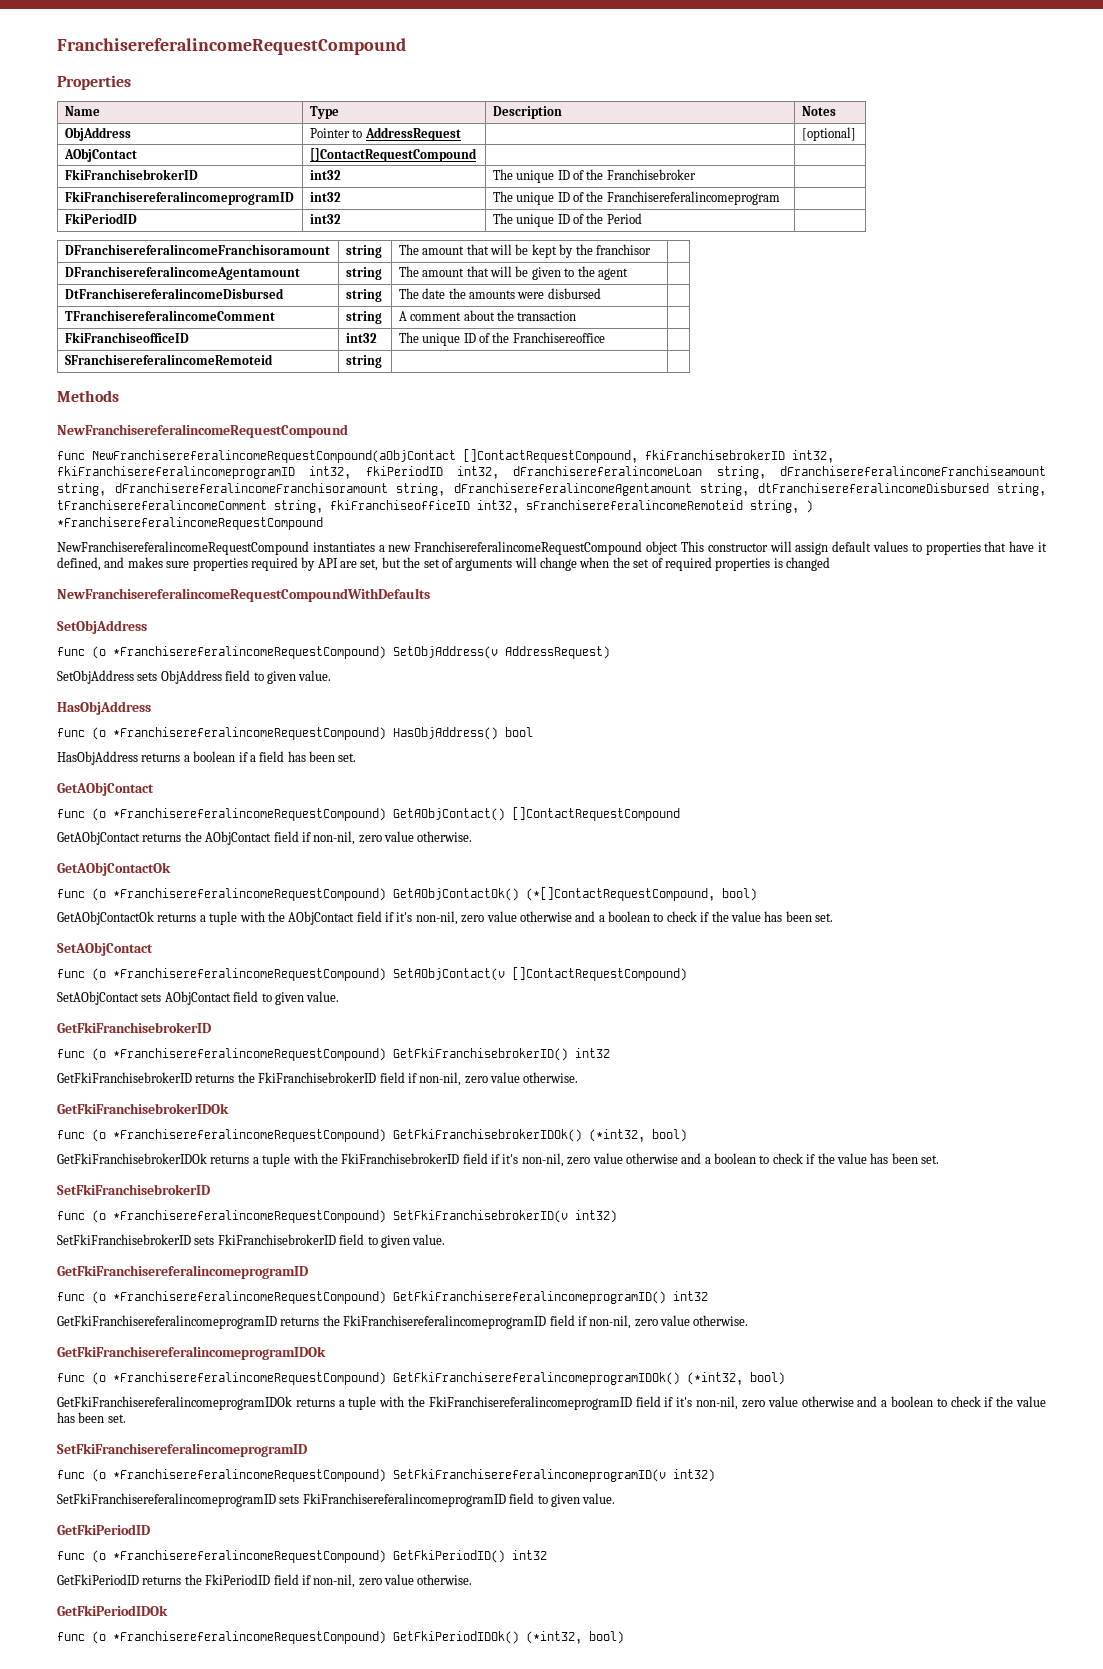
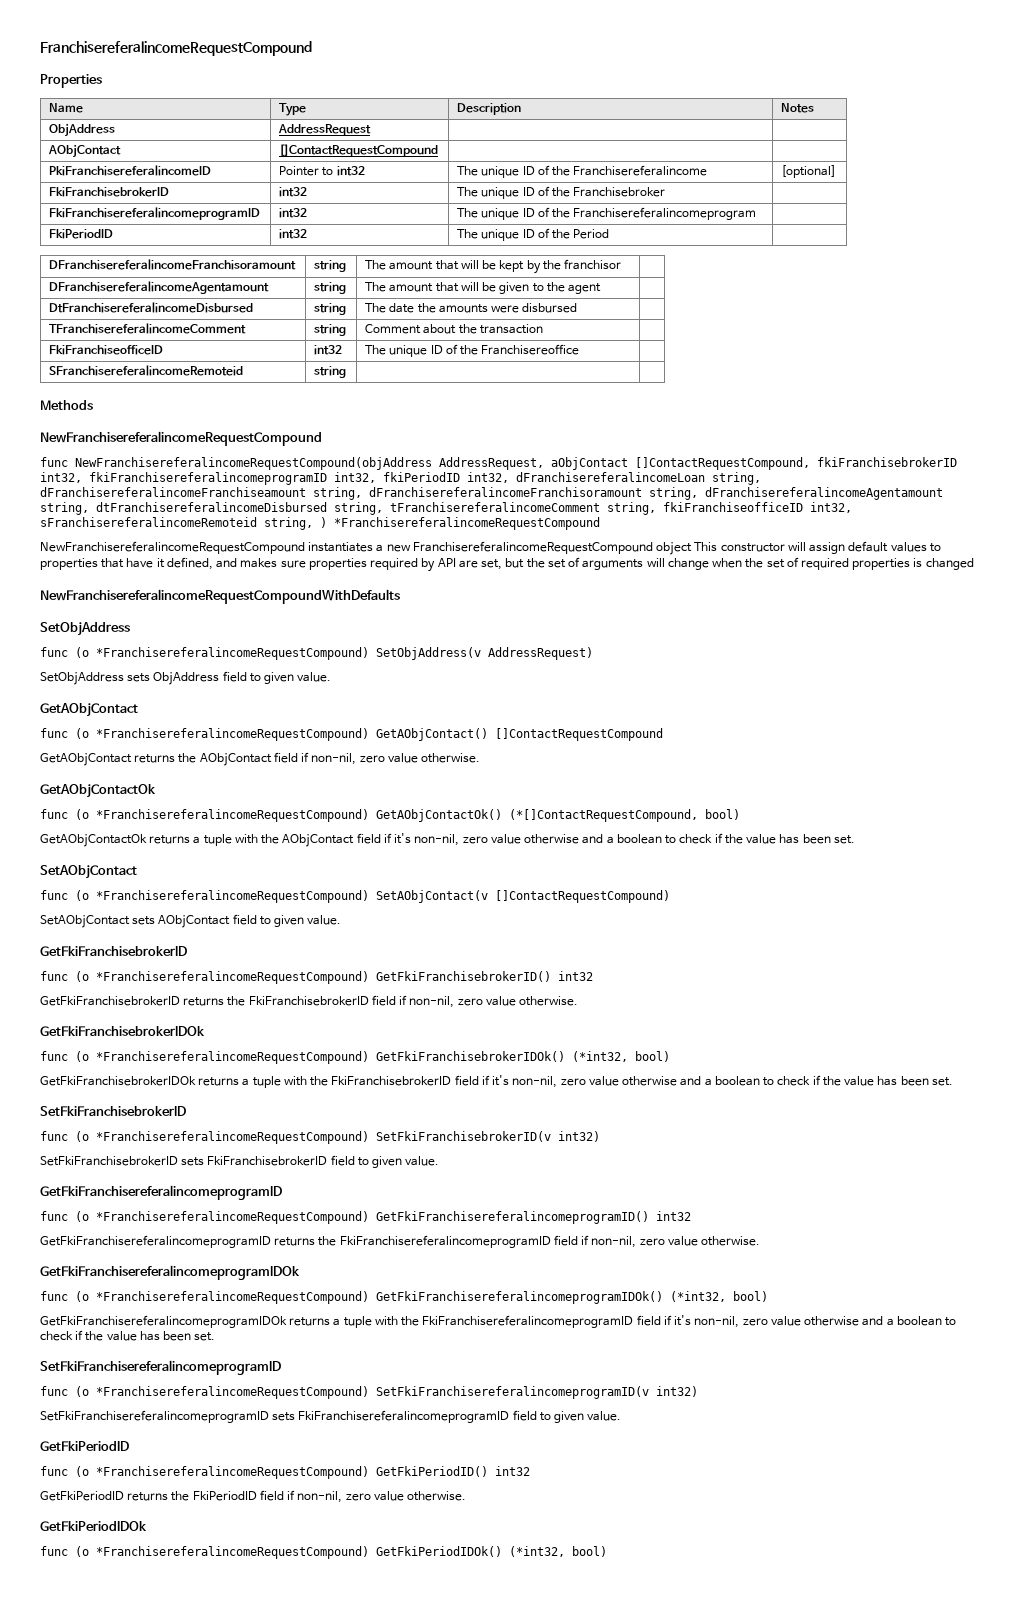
[309,128,363,138] Pointer to -> (116, 130) none
[801,127,856,141] [optional] -> (372, 130) none
(477, 155) none -> [49,165,212,176] [279,166,365,176] [457,165,708,178] [781,165,837,178] // PkiFranchisereferalincomeID | Pointer to int32 | The unique ID of the Franchisereferalincome | [optional]
[398,311,462,321] A comment -> [365,324,422,334] Comment
[92,450,456,463] NewFranchisereferalincomeRequestCompound(aObjContact -> [75,457,628,470] NewFranchisereferalincomeRequestCompound(objAddress AddressRequest, aObjContact
[57,701,151,715] [57,727,533,740] [57,751,357,765] // HasObjAddress // func (o *FranchisereferalincomeRequestCompound) HasObjAddress() bool // HasObjAddress returns a boolean if a field has been set. -> (332, 677) none

